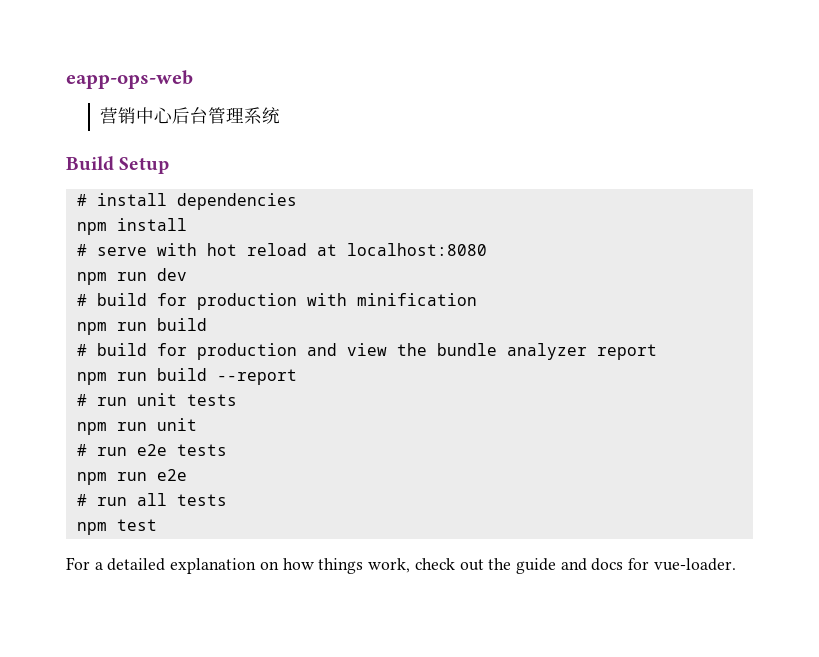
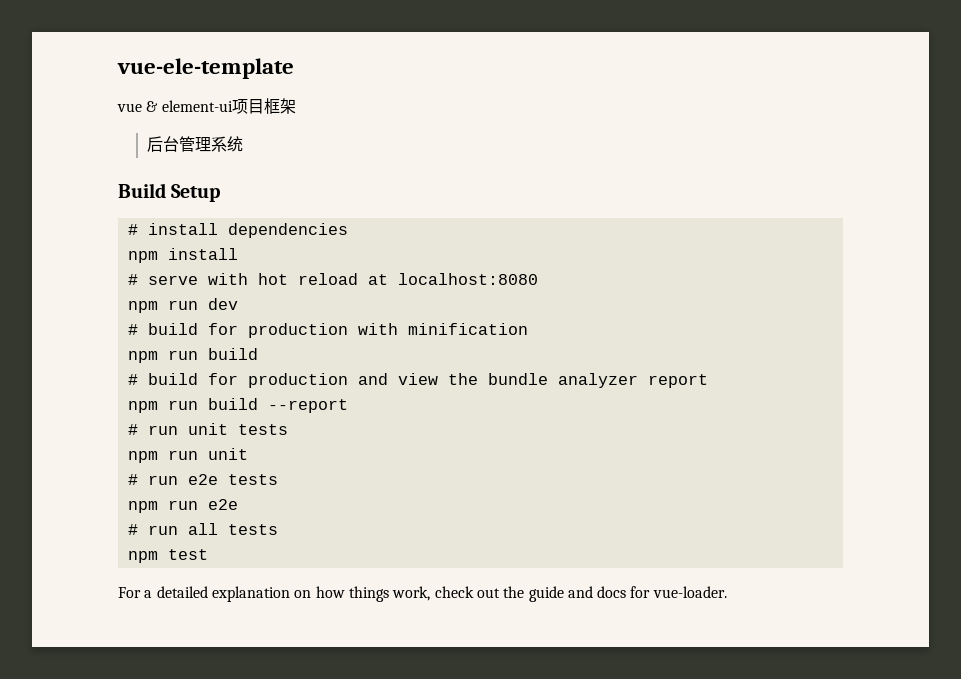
[66,70,193,89] [99,107,173,124] eapp-ops-web // 营销中心 -> [117,58,294,79] [117,98,296,114] vue-ele-template // vue & element-ui项目框架 //

